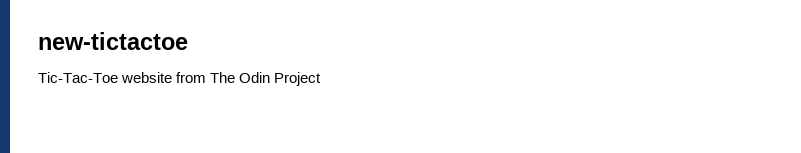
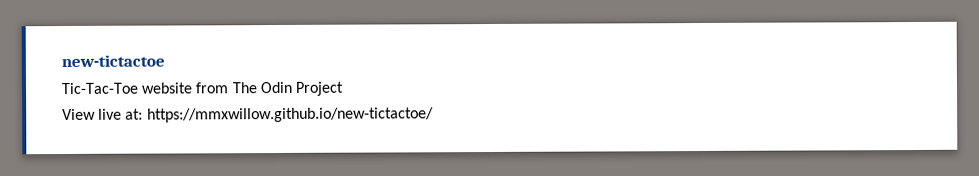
(322, 79) none -> [62,107,434,123] // View live at: https://mmxwillow.github.io/new-tictactoe/

